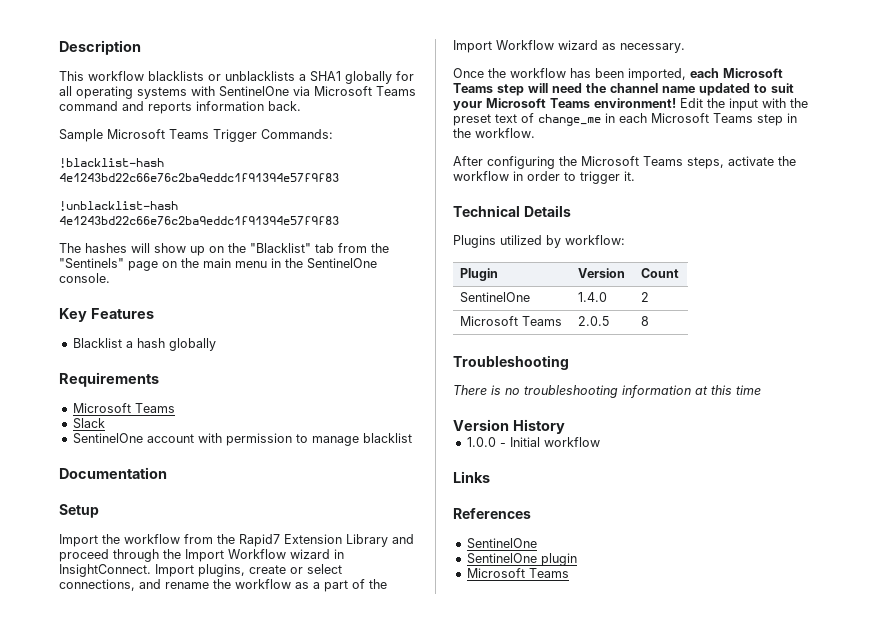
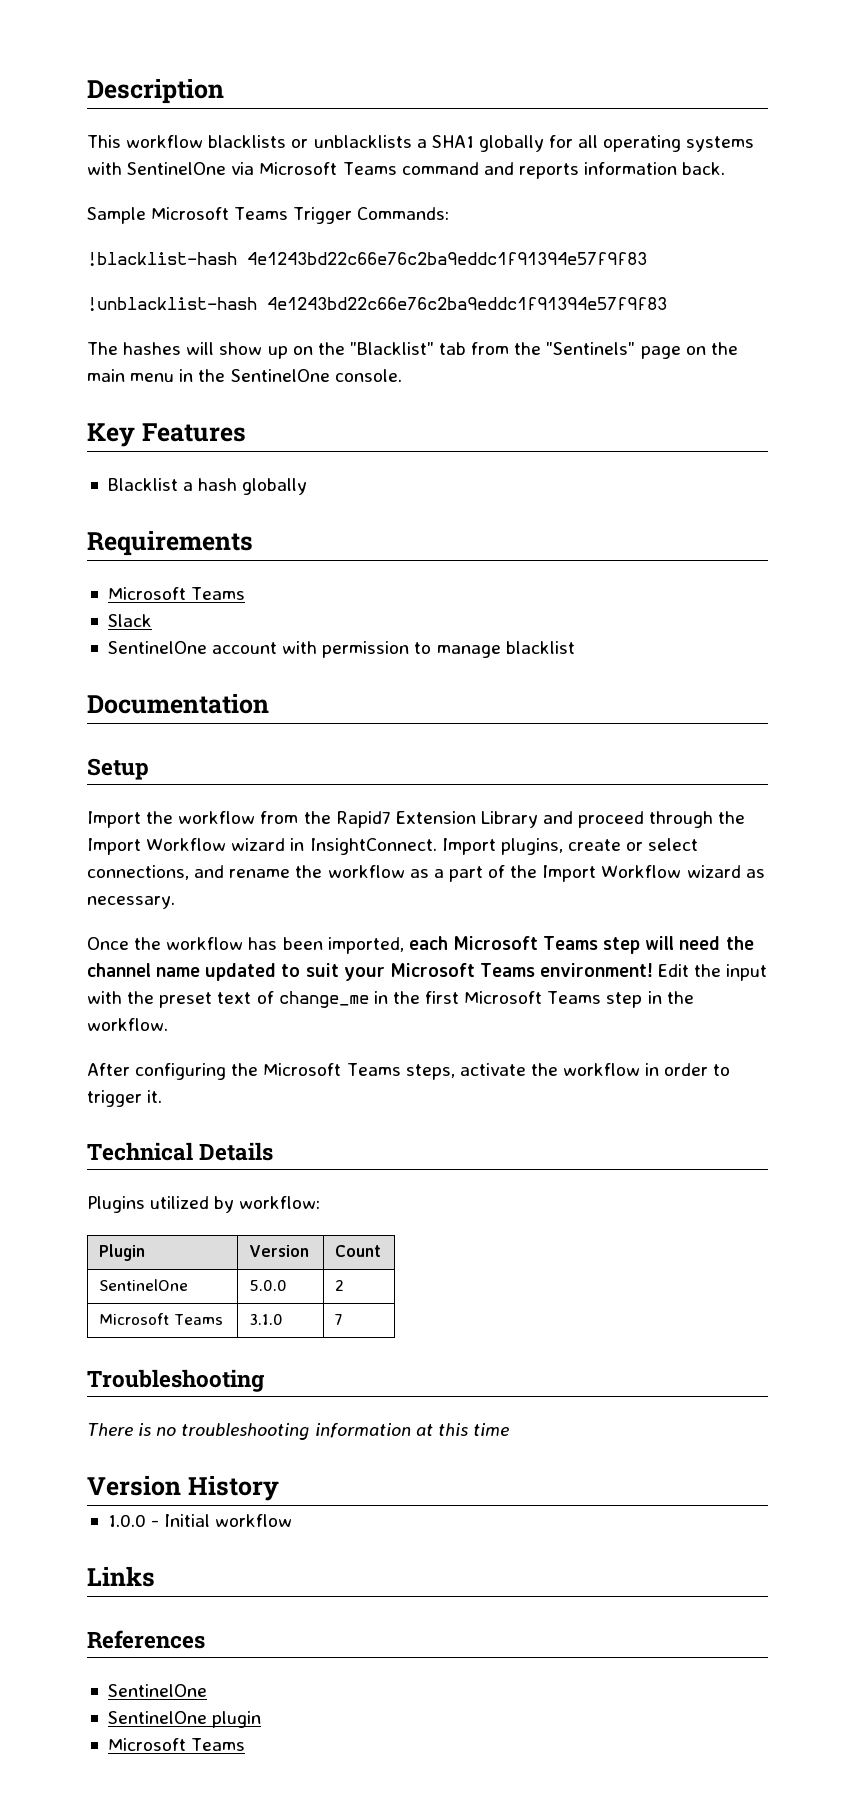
[619,113,647,123] each -> [392,991,460,1004] the first
[578,292,608,302] 1.4.0 -> [249,1280,288,1291] 5.0.0
[578,316,610,326] [641,316,650,326] 2.0.5 | 8 -> [249,1314,284,1325] [335,1314,343,1325] 3.1.0 | 7

